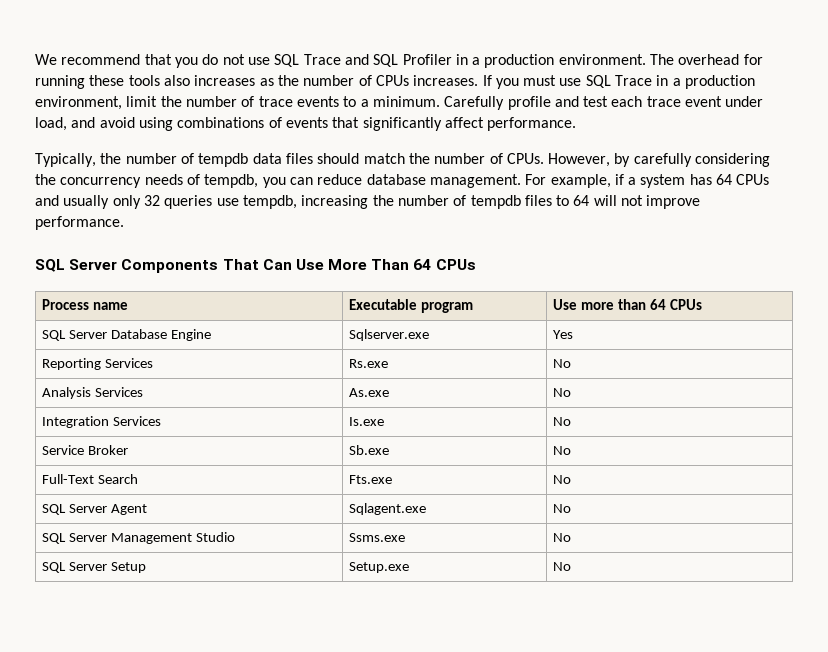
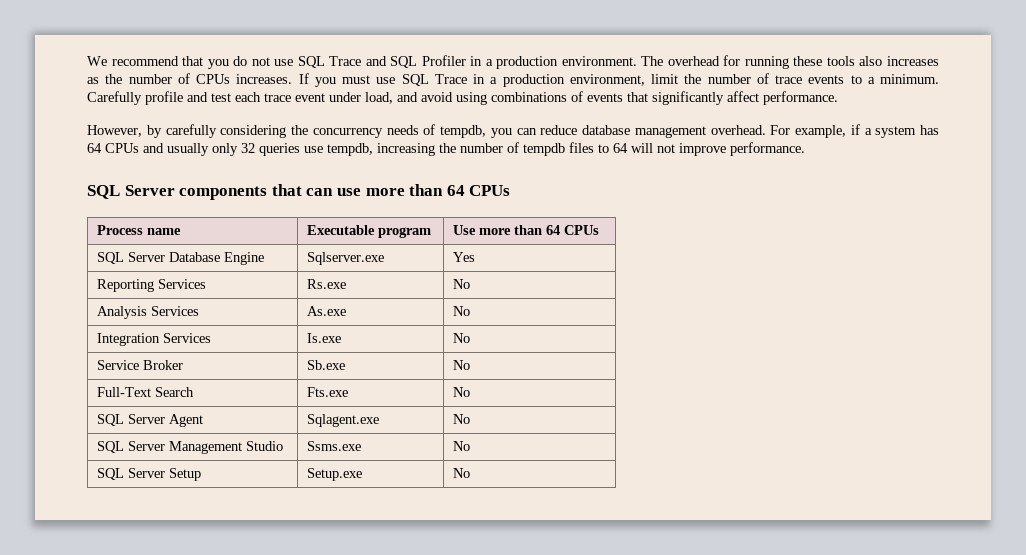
[35,153,544,167] Typically, the number of tempdb data files should match the number of CPUs. -> (838, 98) none
[429,174,521,188] management. -> [634,125,766,138] management overhead.
[121,259,410,273] Components That Can Use More Than -> [179,184,444,200] components that can use more than

